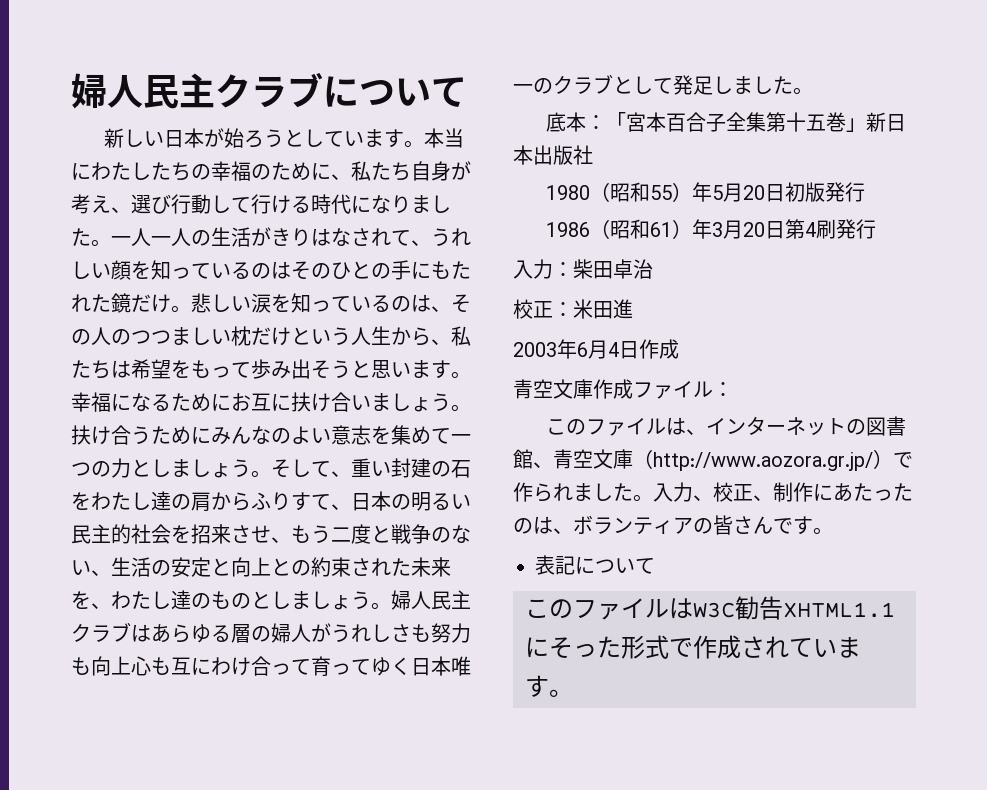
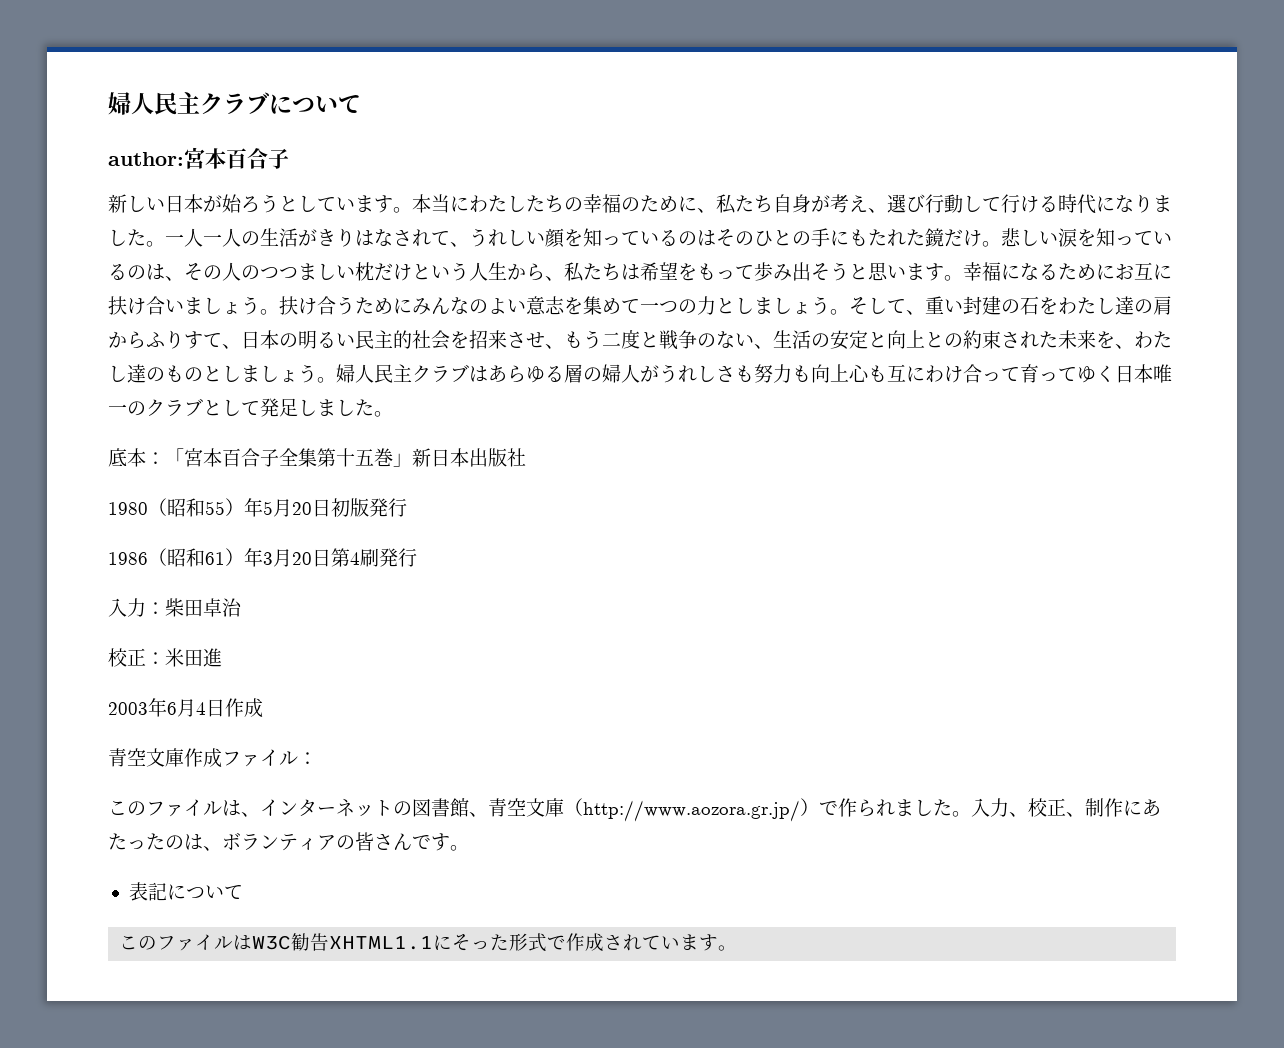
(467, 92) none -> [108,147,289,169] // author:宮本百合子

